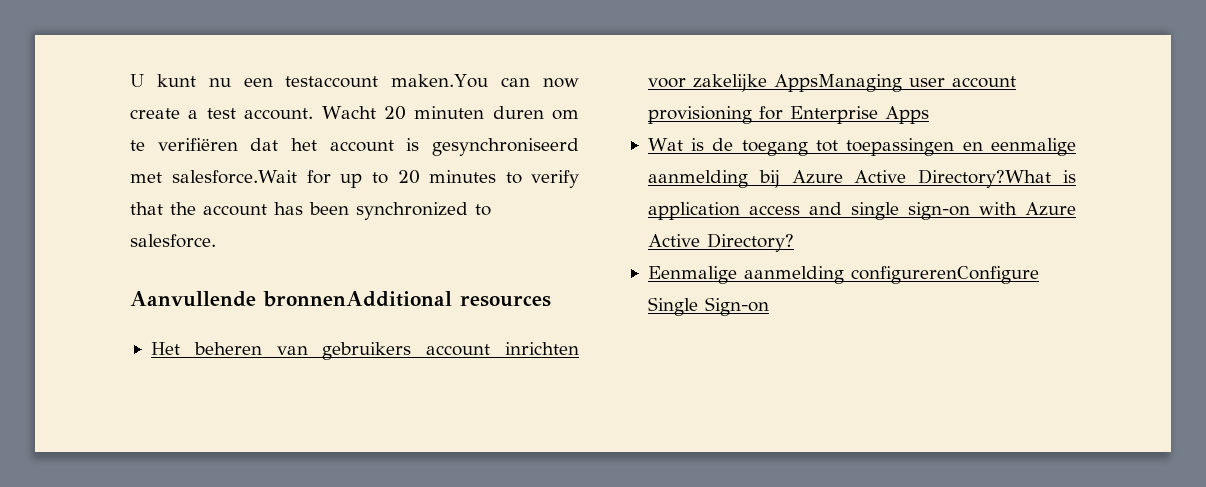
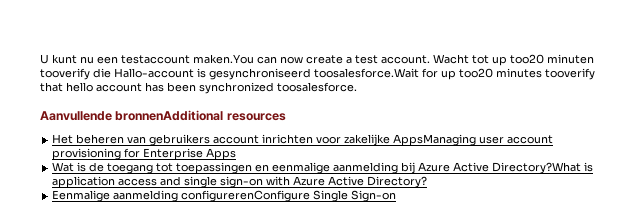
[383,106,579,120] [130,138,579,156] [130,170,579,188] [130,202,196,215] 20 minuten duren om te verifiëren dat het account is gesynchroniseerd met salesforce.Wait for up to 20 minutes to verify that the -> [472,54,594,66] [40,68,595,80] [40,82,93,92] tot up too20 minuten tooverify die Hallo-account is gesynchroniseerd toosalesforce.Wait for up too20 minutes tooverify that hello
[475,204,491,216] [130,234,216,248] to salesforce. -> [277,82,357,92] toosalesforce.

